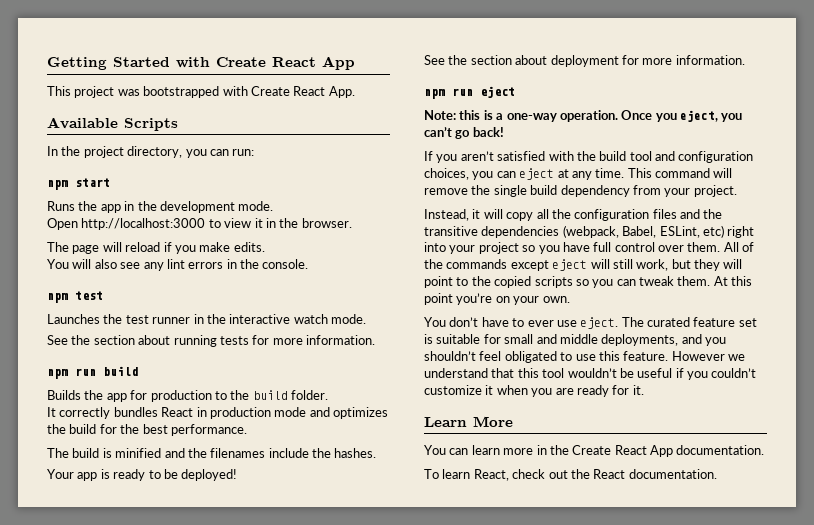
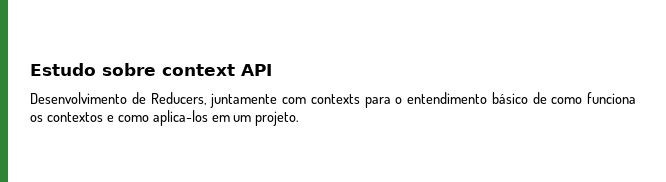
[47,56,355,70] [47,86,355,98] [47,117,178,131] [47,146,255,158] [47,178,110,190] [47,201,274,213] [47,218,352,230] [47,242,265,254] [47,259,309,271] [47,291,103,303] [47,314,366,324] [47,335,375,347] [47,366,138,379] [47,390,328,402] [47,407,388,419] [47,424,247,436] [47,448,377,458] [47,469,238,481] [424,55,745,67] [424,86,515,99] [424,110,743,122] [424,127,504,139] [424,151,754,163] [424,168,733,180] [424,185,737,197] [424,209,723,221] [424,225,755,238] [424,242,755,254] [424,259,743,271] [424,276,753,288] [424,293,570,305] [424,317,757,329] [424,334,726,346] [424,351,745,363] [424,368,757,380] [424,385,644,397] [424,416,513,427] [424,445,765,457] [424,469,717,481] Getting Started with Create React App // This project was bootstrapped with Create React App. // Available Scripts // In the project directory, you can run: // npm start // Runs the app in the development mode. // Open http://localhost:3000 to view it in the browser. // The page will reload if you make edits. // You will also see any lint errors in the console. // npm test // Launches the test runner in the interactive watch mode. // See the section about running tests for more information. // npm run build // Builds the app for production to the build folder. // It correctly bundles React in production mode and optimizes the build for the best performance. // The build is minified and the filenames include the hashes. // Your app is ready to be deployed! // See the section about deployment for more information. // npm run eject // Note: this is a one-way operation. Once you eject, you can’t go back! // If you aren’t satisfied with the build tool and configuration choices, you can eject at any time. This command will remove the single build dependency from your project. // Instead, it will copy all the configuration files and the transitive dependencies (webpack, Babel, ESLint, etc) right into your project so you have full control over them. All of the commands except eject will still work, but they will point to the copied scripts so you can tweak them. At this point you’re on your own. // You don’t have to ever use eject. The curated feature set is suitable for small and middle deployments, and you shouldn’t feel obligated to use this feature. However we understand that this tool wouldn’t be useful if you couldn’t customize it when you are ready for it. // Learn More // You can learn more in the Create React App documentation. // To learn React, check out the React documentation. -> [30,63,272,76] [30,92,636,108] [30,110,300,126] Estudo sobre context API // Desenvolvimento de Reducers, juntamente com contexts para o entendimento básico de como funciona os contextos e como aplica-los em um projeto.

